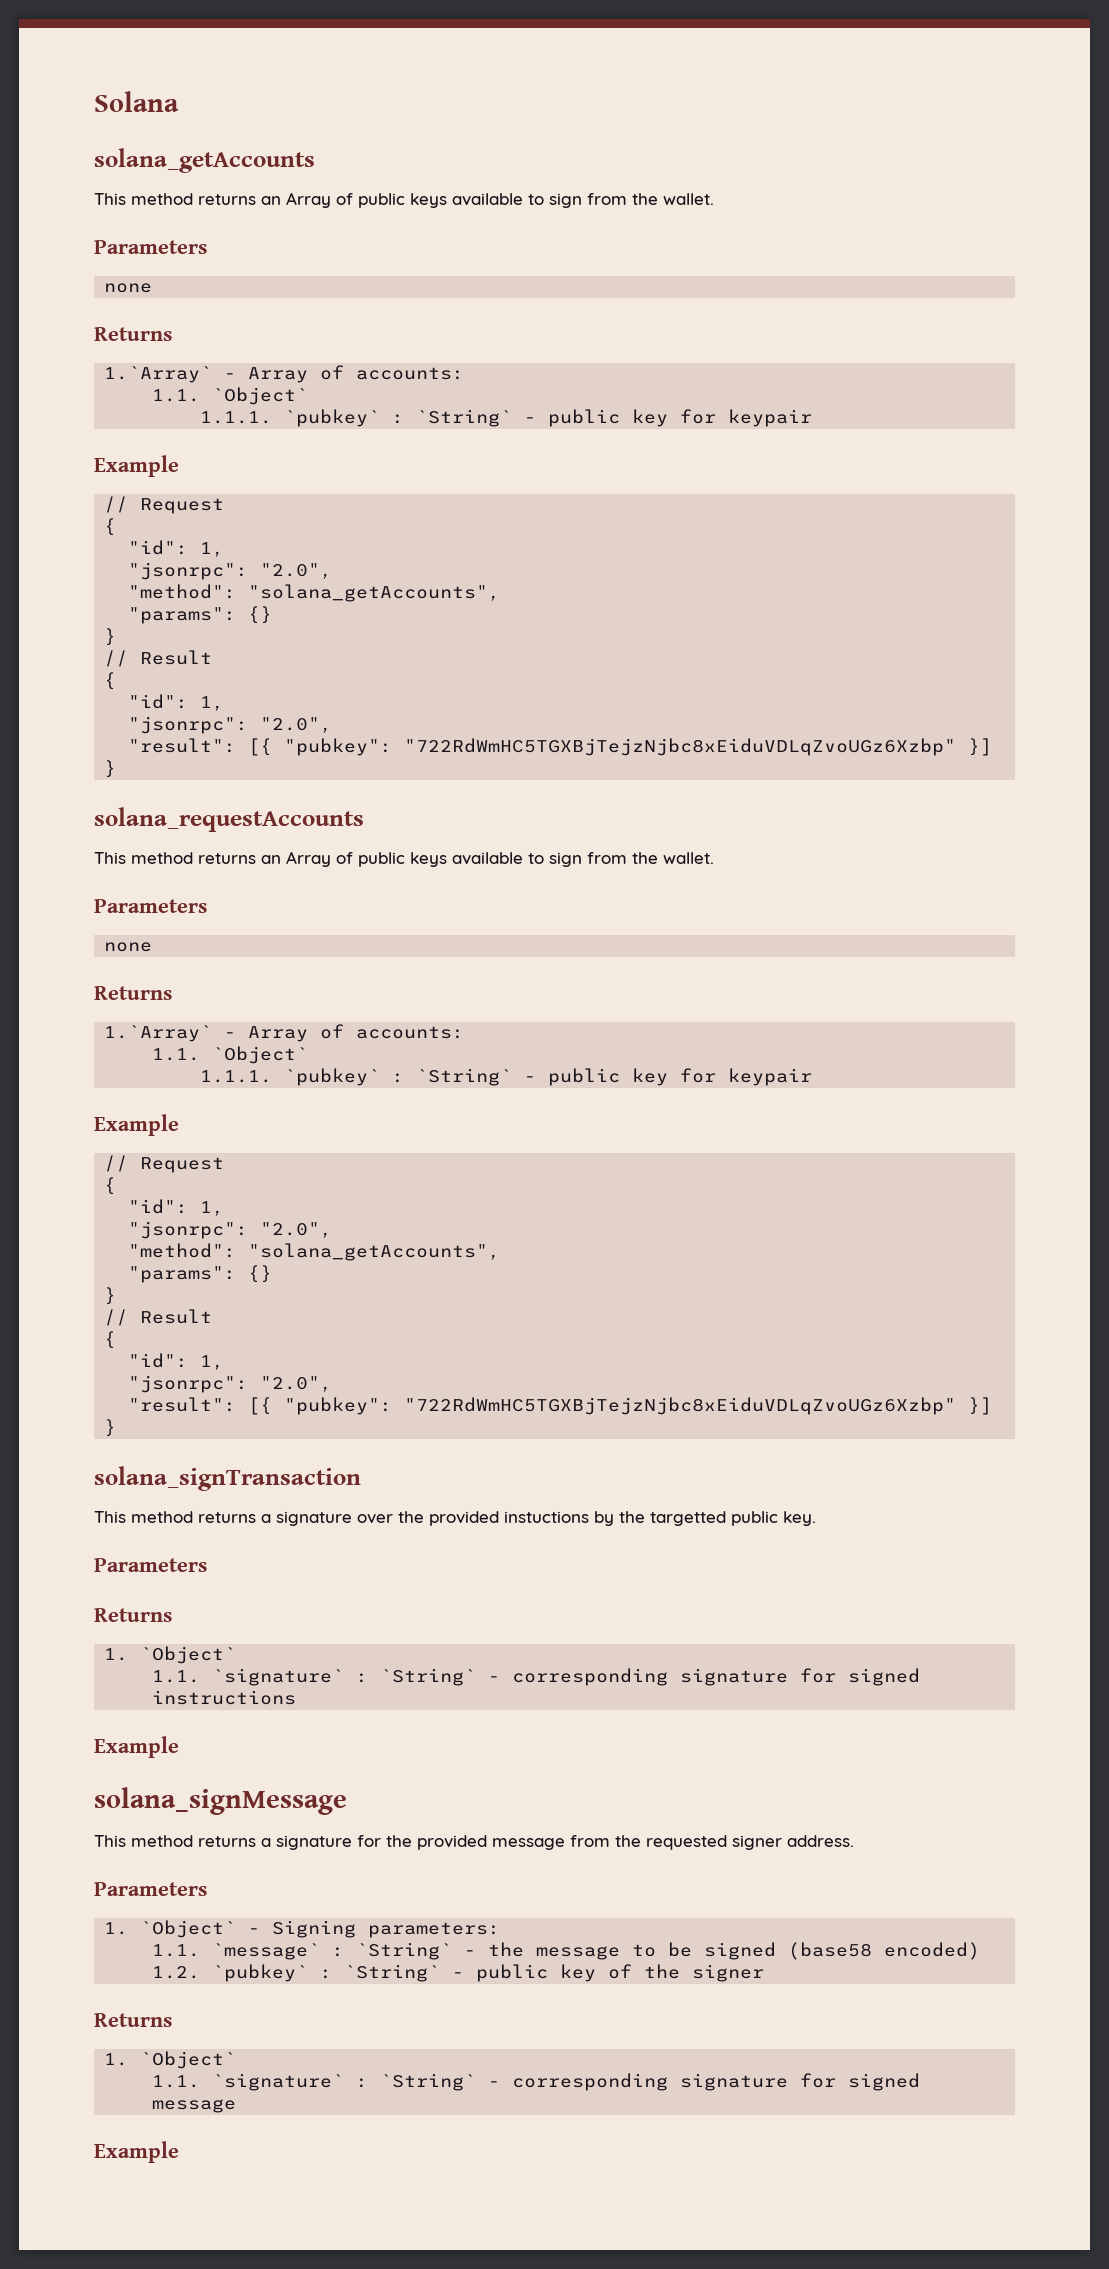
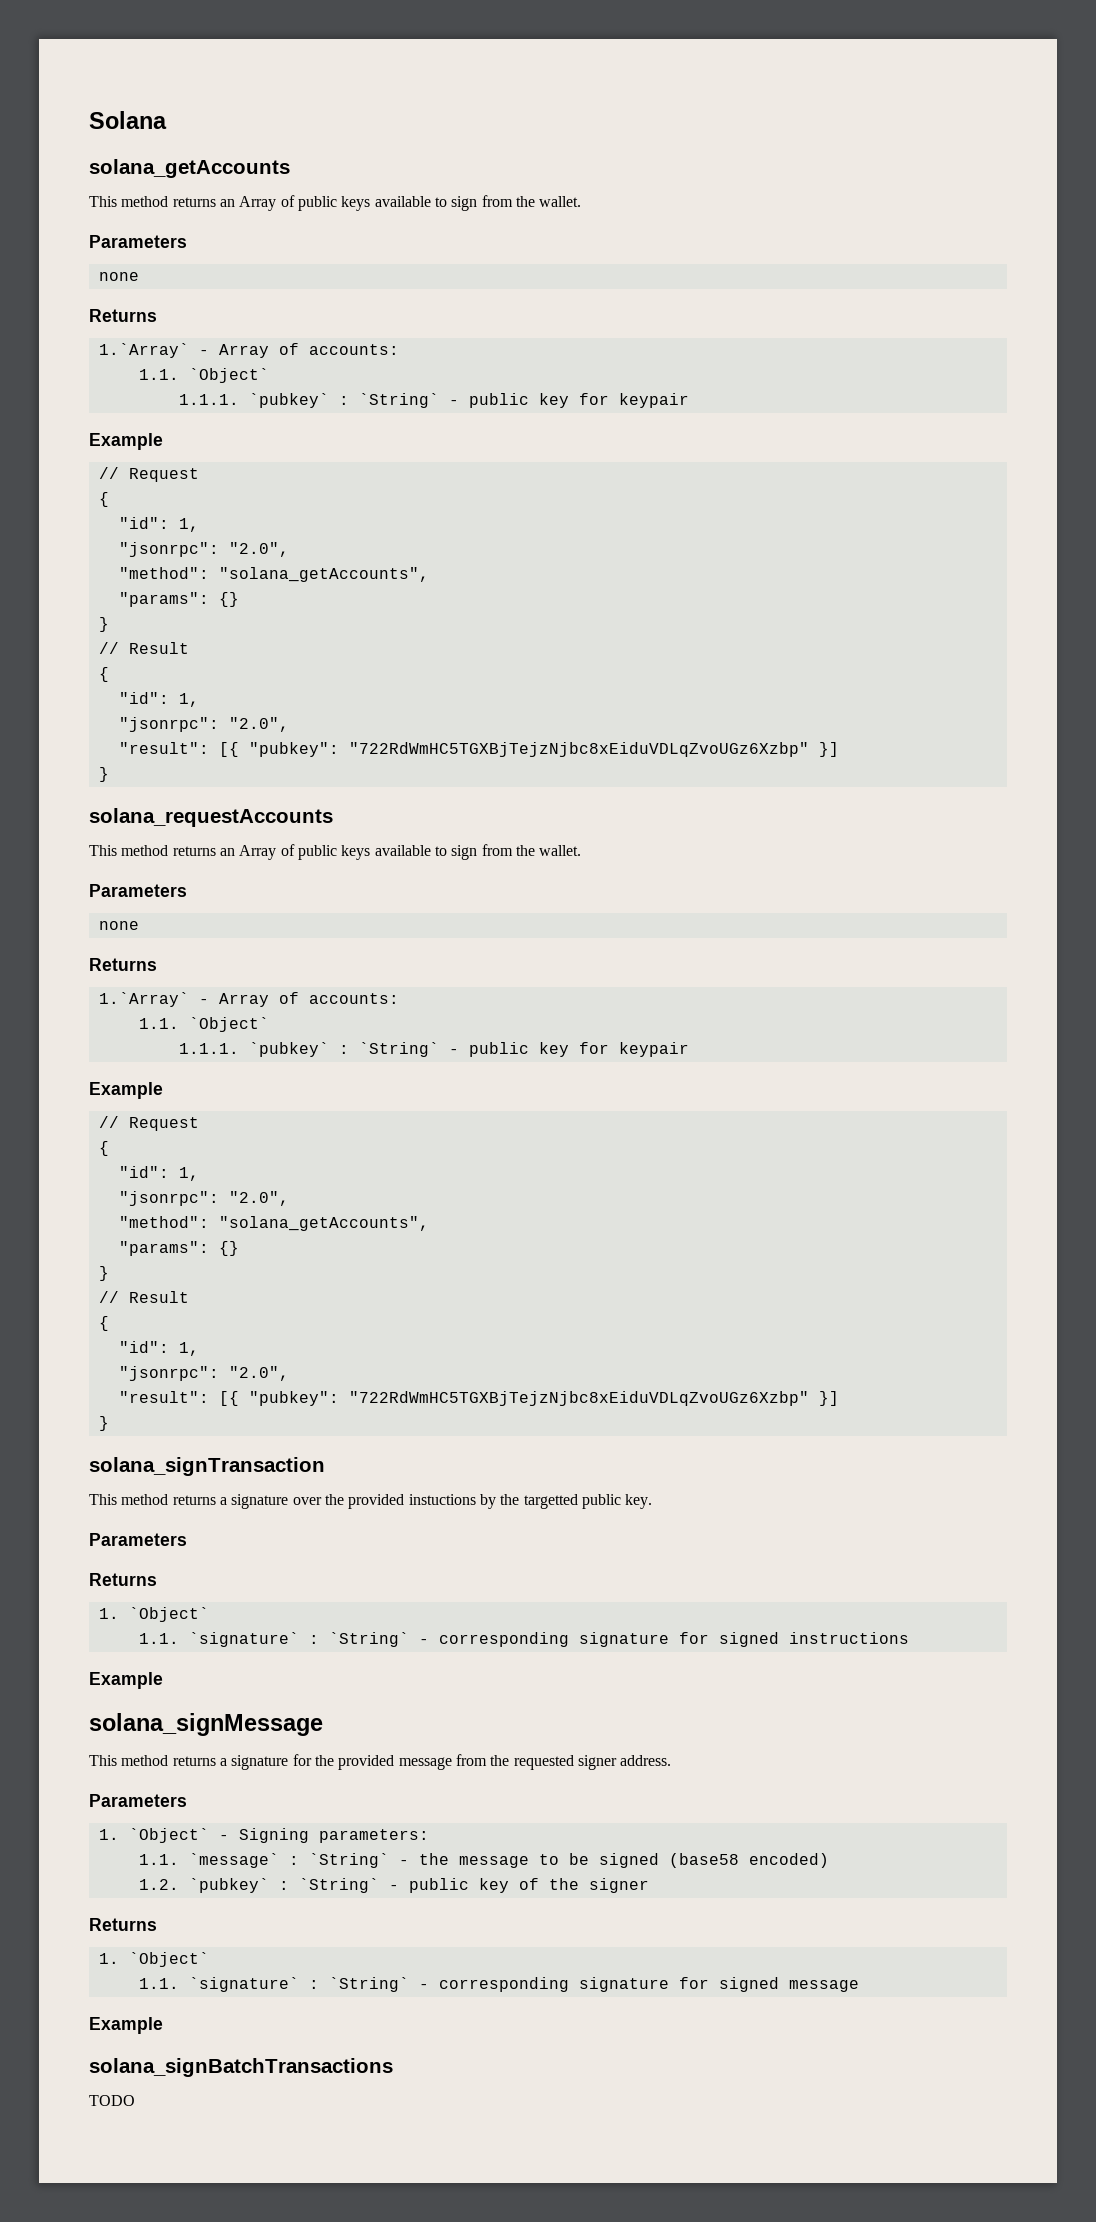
(179, 2152) none -> [89,2058,393,2077] [89,2095,135,2106] // solana_signBatchTransactions // TODO

